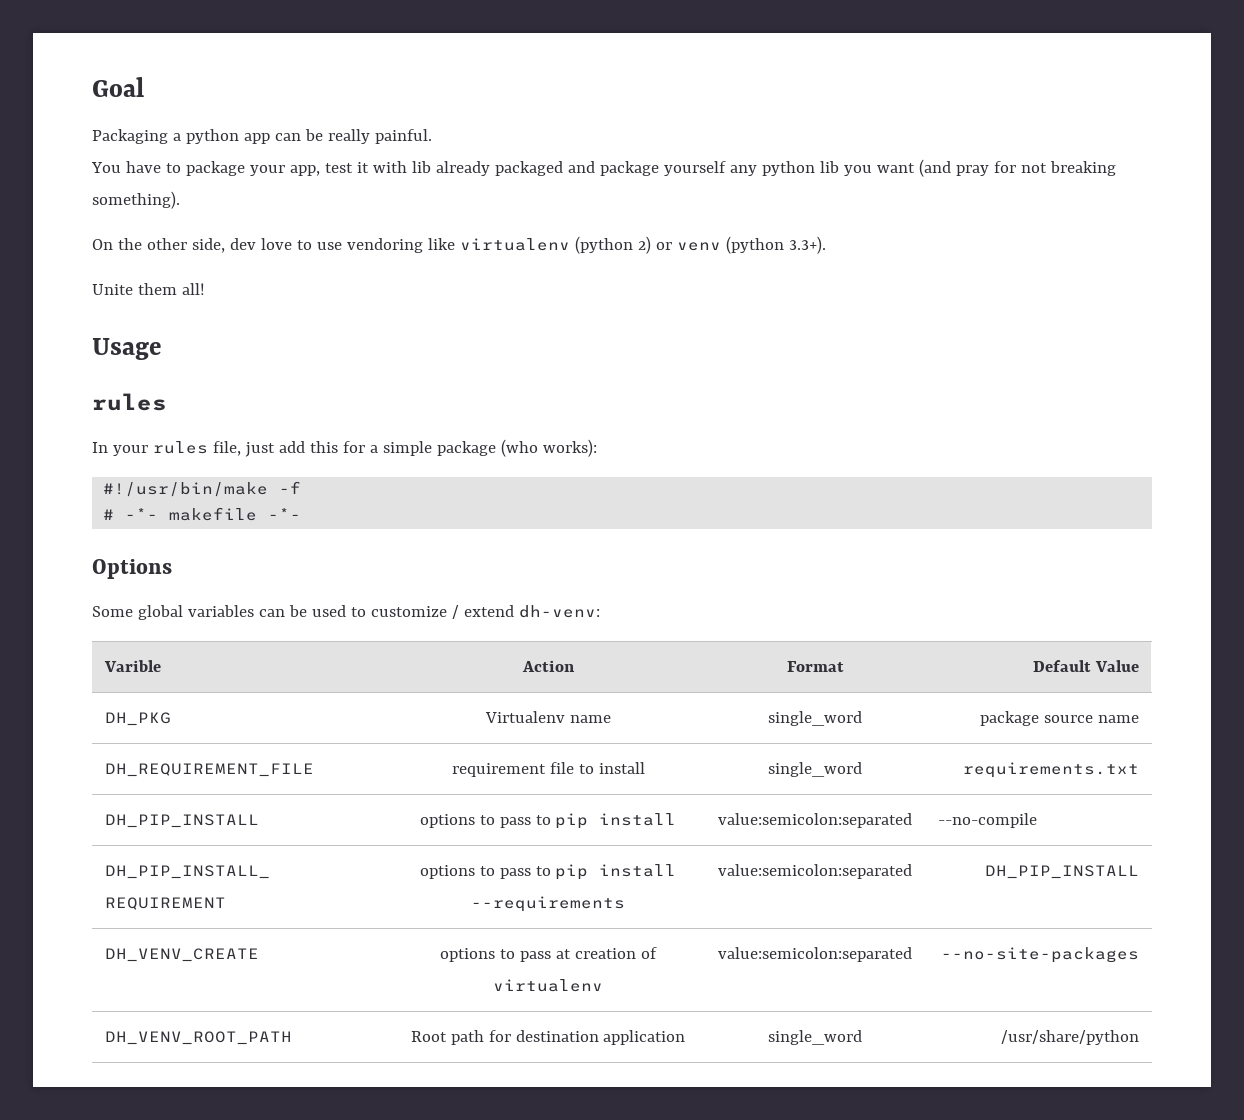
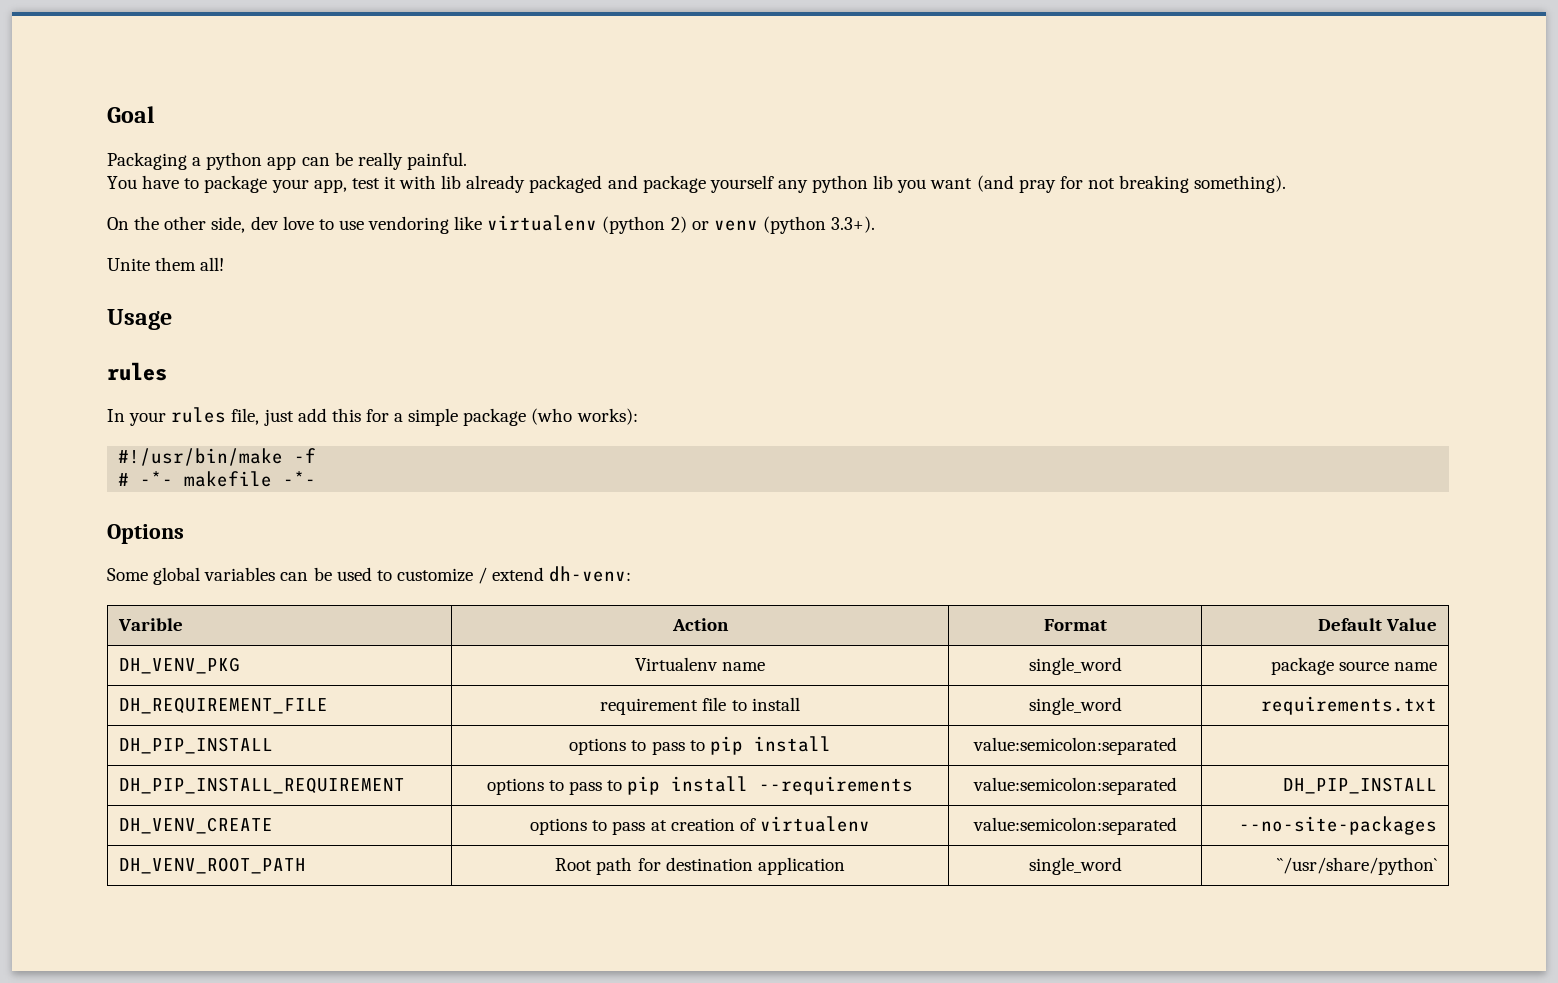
[105,712,172,726] DH_PKG -> [118,657,240,674] DH_VENV_PKG
[938,813,1038,828] --no-compile -> (1177, 746) none
[1000,1030,1139,1045] /usr/share/python -> [1277,857,1438,875] ``/usr/share/python`

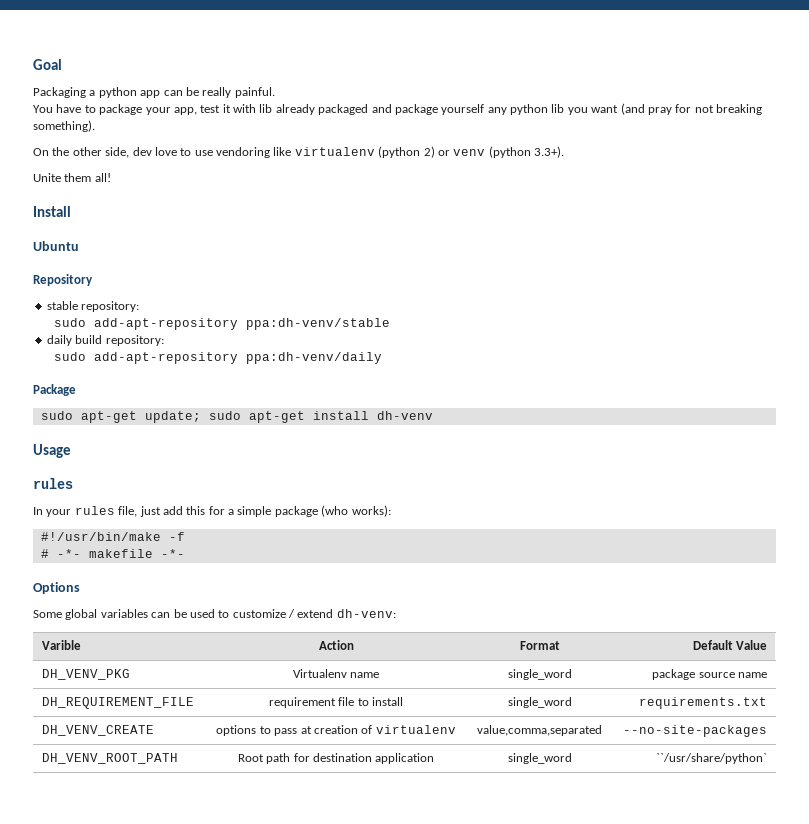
(225, 264) none -> [33,206,71,217] [33,241,79,251] [33,274,93,286] [46,301,140,312] [53,318,390,330] [46,335,164,346] [53,352,382,364] [33,384,76,396] [40,411,433,423] // Install // Ubuntu // Repository // stable repository: // sudo add-apt-repository ppa:dh-venv/stable // daily build repository: // sudo add-apt-repository ppa:dh-venv/daily // Package // sudo apt-get update; sudo apt-get install dh-venv
[118,737,273,754] [569,736,831,755] [972,737,1177,755] [118,777,405,794] [486,776,914,795] [972,777,1177,795] [1283,777,1438,794] // DH_PIP_INSTALL | options to pass to pip install | value:semicolon:separated | // DH_PIP_INSTALL_REQUIREMENT | options to pass to pip install --requirements | value:semicolon:separated | DH_PIP_INSTALL -> (767, 703) none
[972,817,1177,835] value:semicolon:separated -> [477,725,602,736] value,comma,separated

